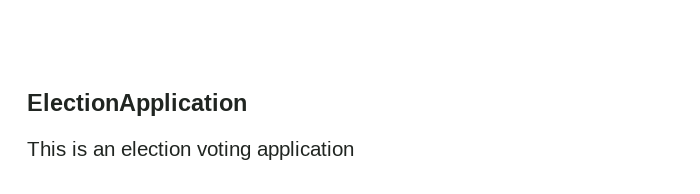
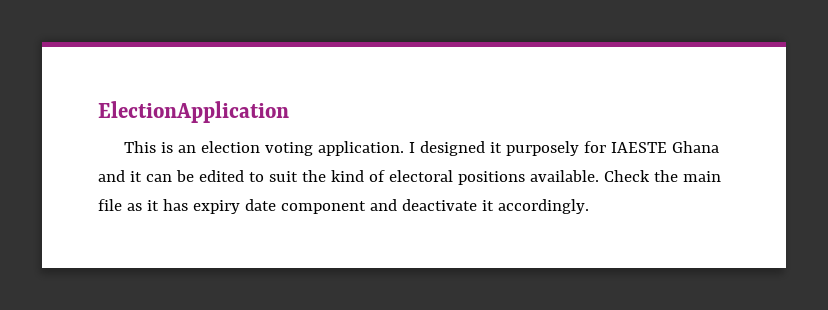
[257,141,354,160] application -> [317,141,719,156] [98,170,721,185] [98,199,589,214] application. I designed it purposely for IAESTE Ghana and it can be edited to suit the kind of electoral positions available. Check the main file as it has expiry date component and deactivate it accordingly.

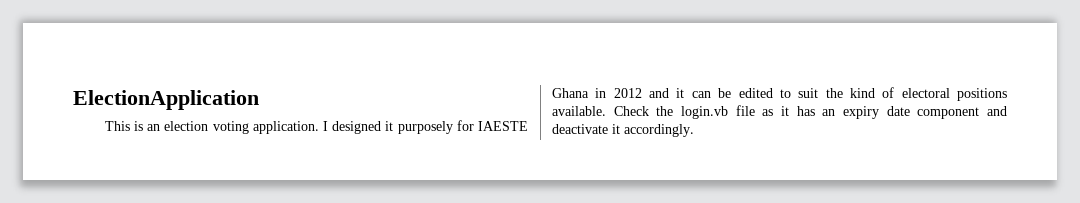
(719, 147) none -> [595,88,642,98] in 2012
[682,171,721,182] main -> [681,106,728,119] login.vb
(188, 205) none -> [822,109,836,116] an

